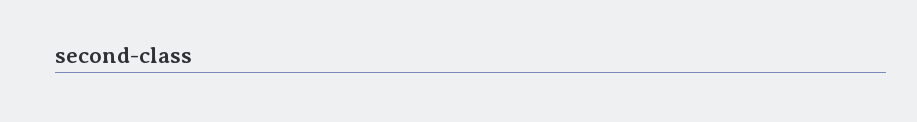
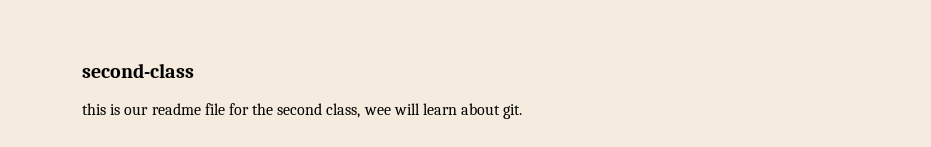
(192, 55) none -> [82,103,523,119] // this is our readme file for the second class, wee will learn about git.

